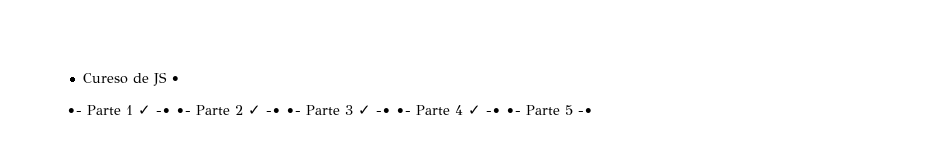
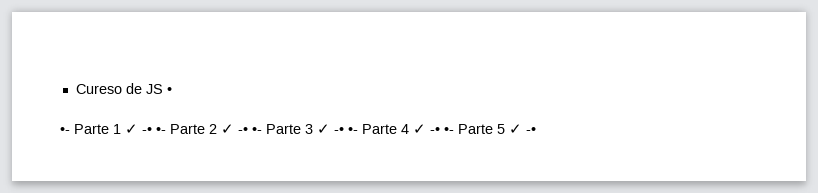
(573, 110) none -> [509,124,522,134] ✓

